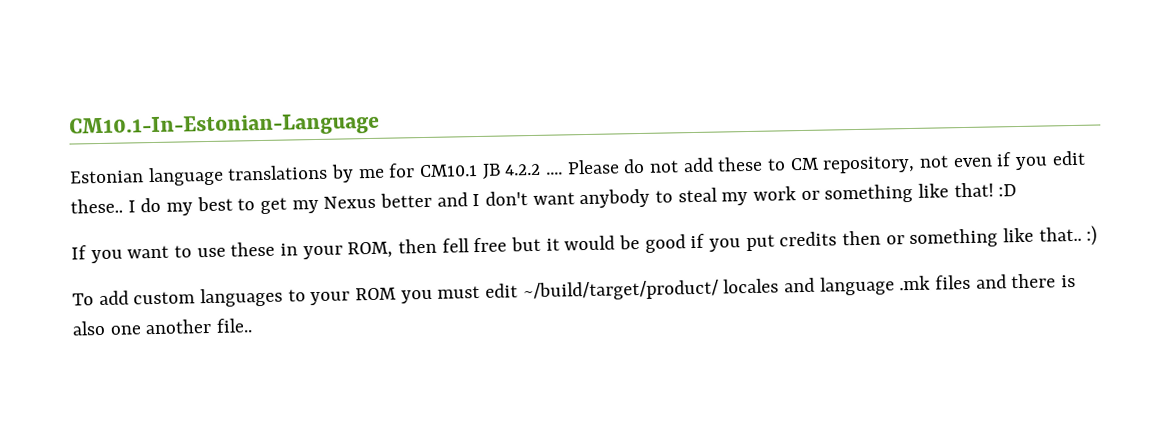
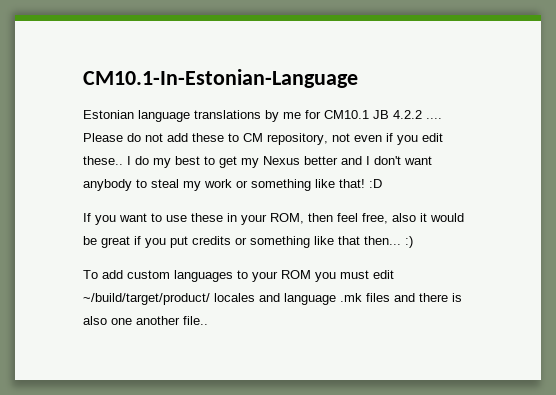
[441,236,542,253] fell free but -> [337,213,416,224] feel free, also
[644,234,686,253] good -> [101,236,130,248] great
[842,226,1082,249] then or something like that.. -> [235,236,401,248] or something like that then...

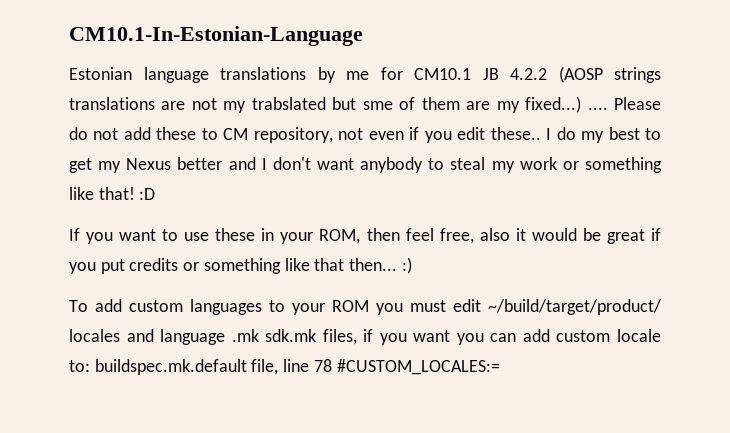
(422, 114) none -> [558,66,661,83] [69,96,582,113] (AOSP strings translations are not my trabslated but sme of them are my fixed...)
[366,293,462,302] [83,316,208,325] files and there is also one another file.. -> [265,329,662,345] [69,359,500,375] sdk.mk files, if you want you can add custom locale to: buildspec.mk.default file, line 78 #CUSTOM_LOCALES:=

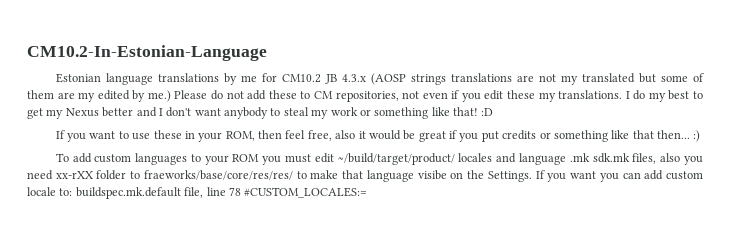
[69,26,363,46] CM10.1-In-Estonian-Language -> [27,45,267,61] CM10.2-In-Estonian-Language
[414,68,547,80] CM10.1 JB 4.2.2 -> [281,74,366,84] CM10.2 JB 4.3.x
[251,97,393,110] trabslated but sme -> [581,73,688,83] translated but some
[525,96,608,113] fixed...) .... -> [97,90,171,102] edited by me.)
[253,127,333,143] repository, -> [335,91,399,102] repositories,
[490,127,541,140] these.. -> [506,90,623,102] these my translations.
[363,329,374,342] if -> [660,153,703,165] [27,170,545,182] also you need xx-rXX folder to fraeworks/base/core/res/res/ to make that language visibe on the Settings. If

